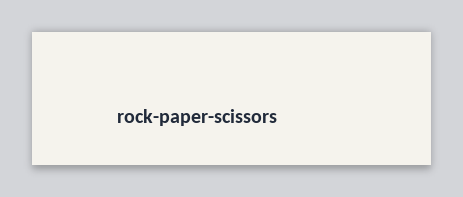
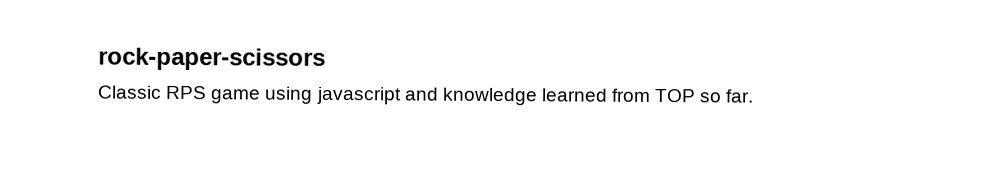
(277, 117) none -> [97,85,755,106] // Classic RPS game using javascript and knowledge learned from TOP so far.

